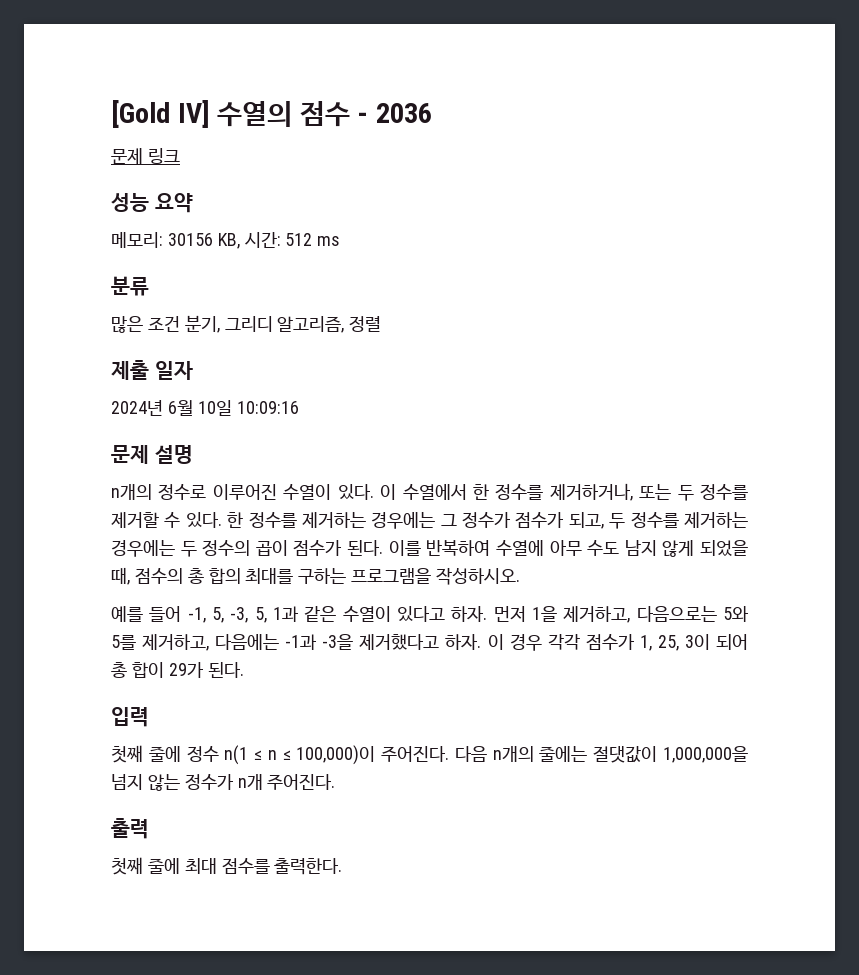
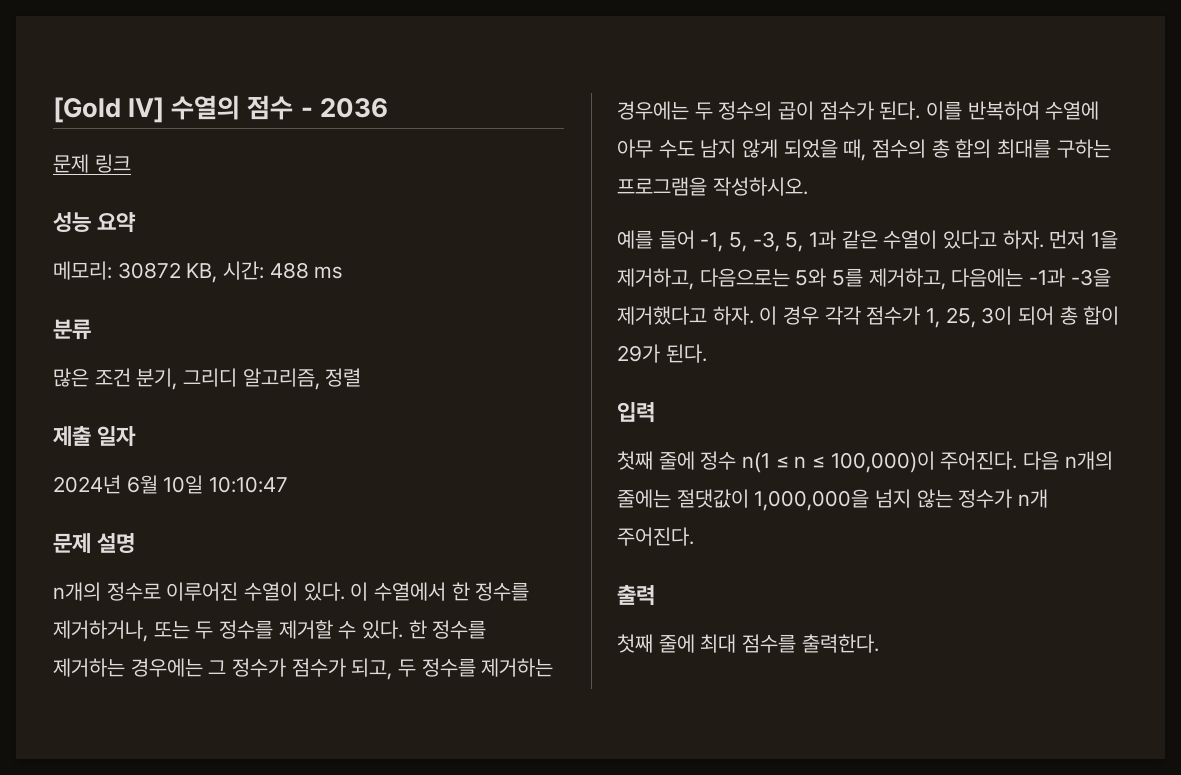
[167,233,213,246] 30156 -> [117,262,181,279] 30872
[285,233,313,246] 512 -> [269,262,309,279] 488
[236,401,299,414] 10:09:16 -> [209,476,289,493] 10:10:47

